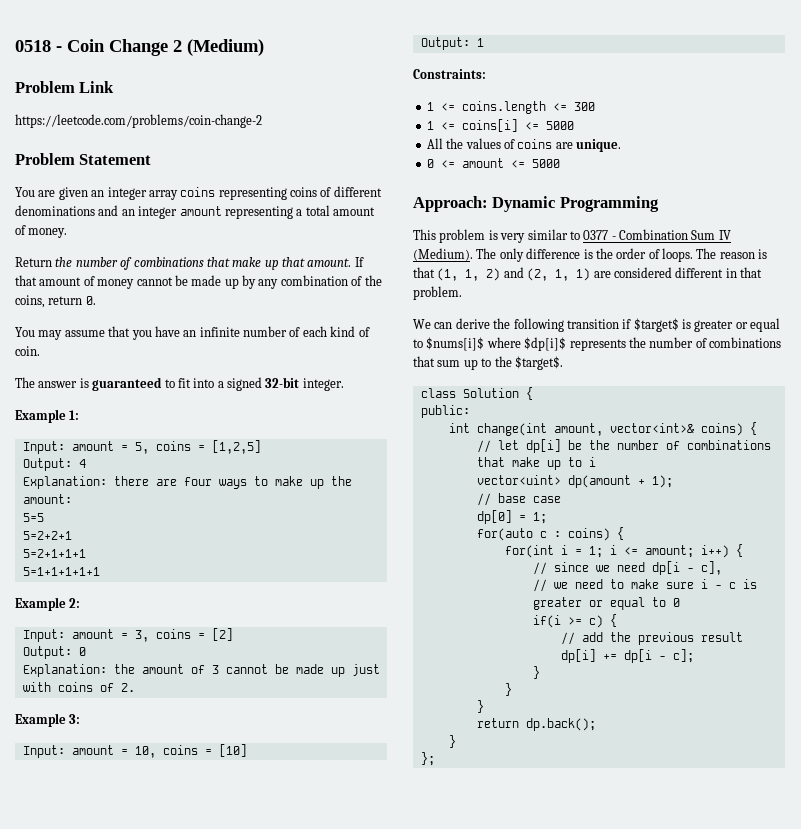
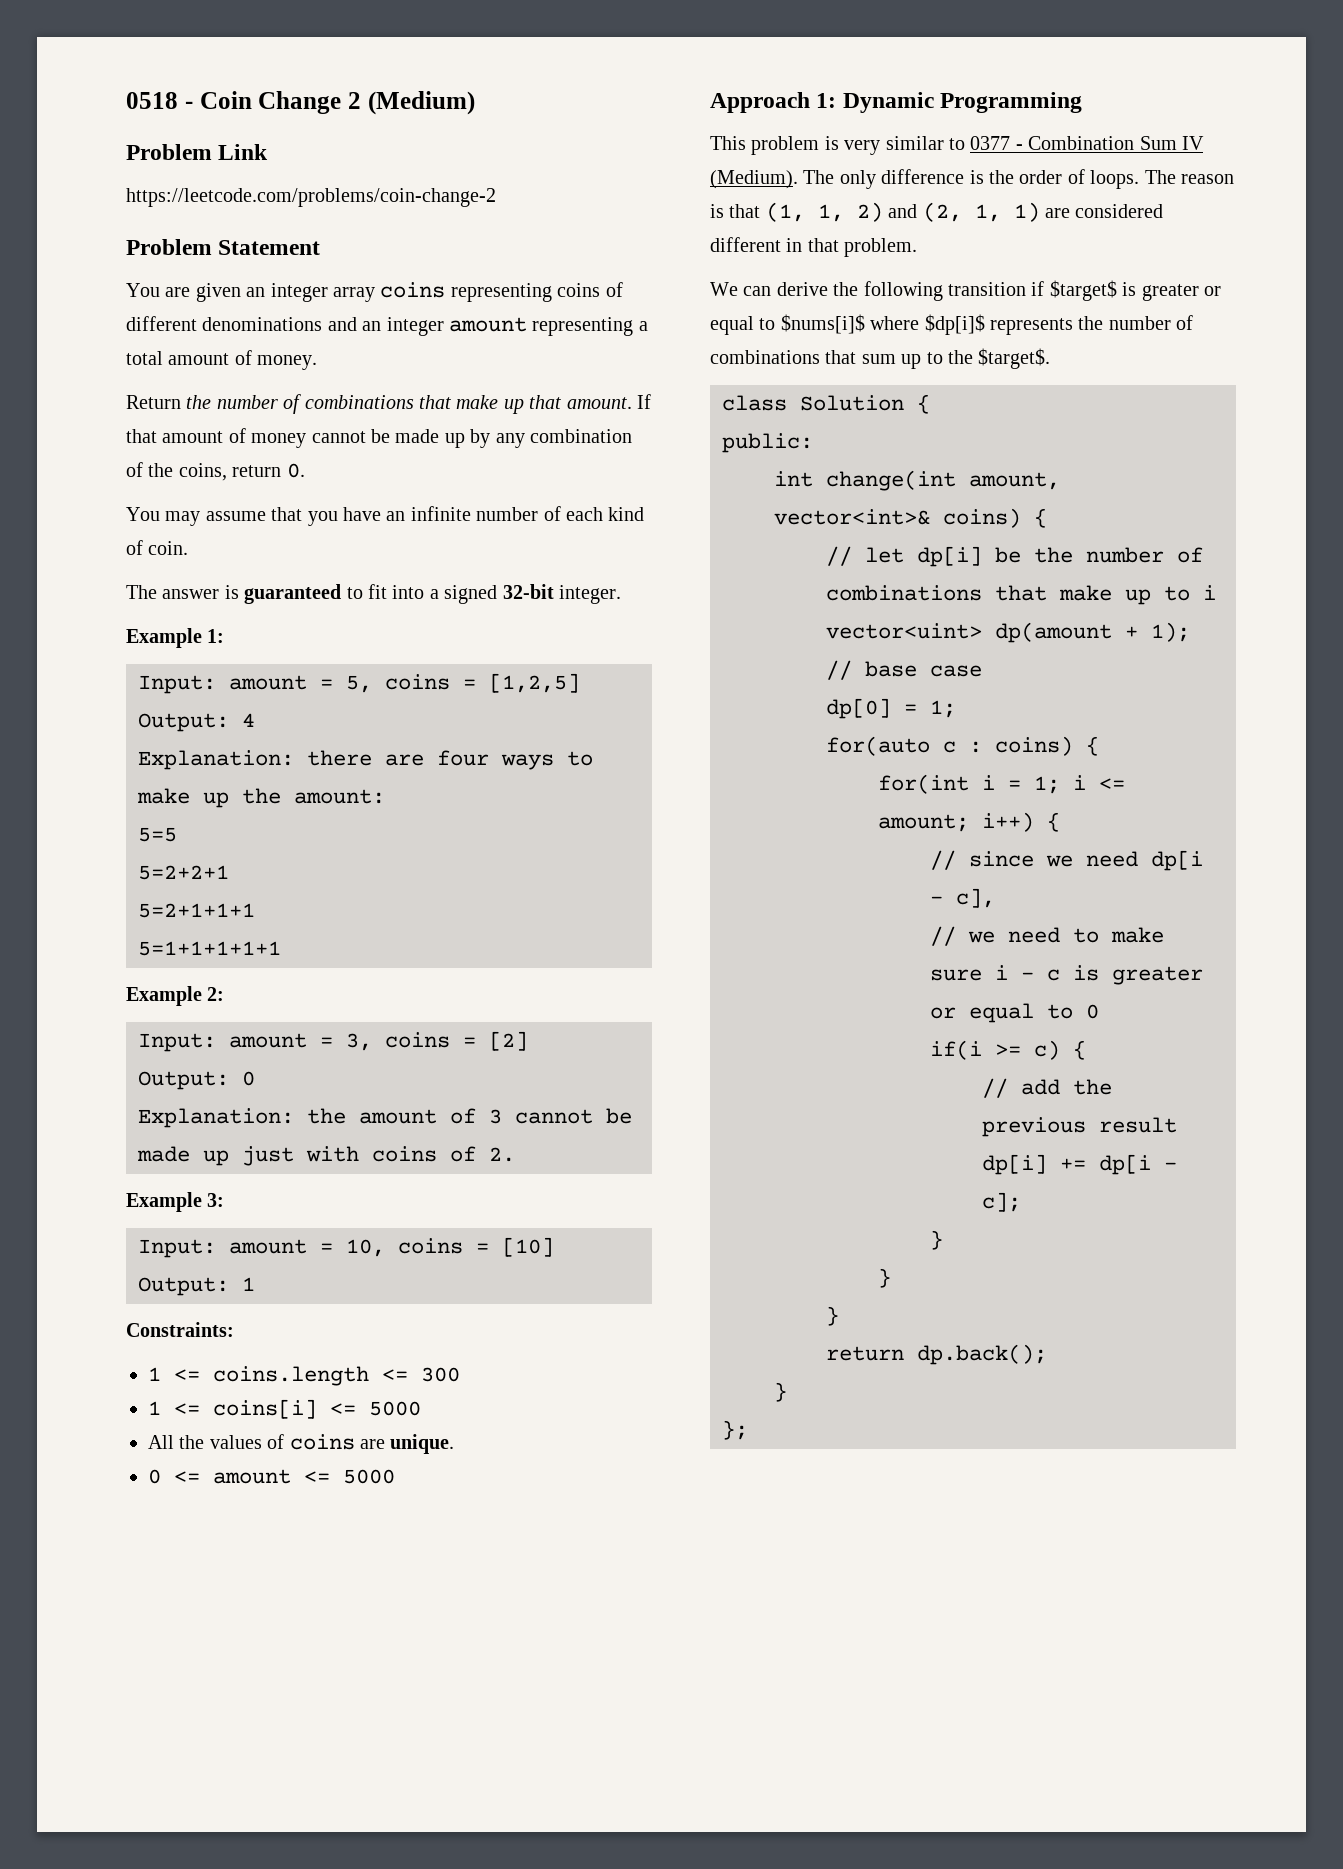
[413,196,488,212] Approach: -> [710,92,837,113] Approach 1:

